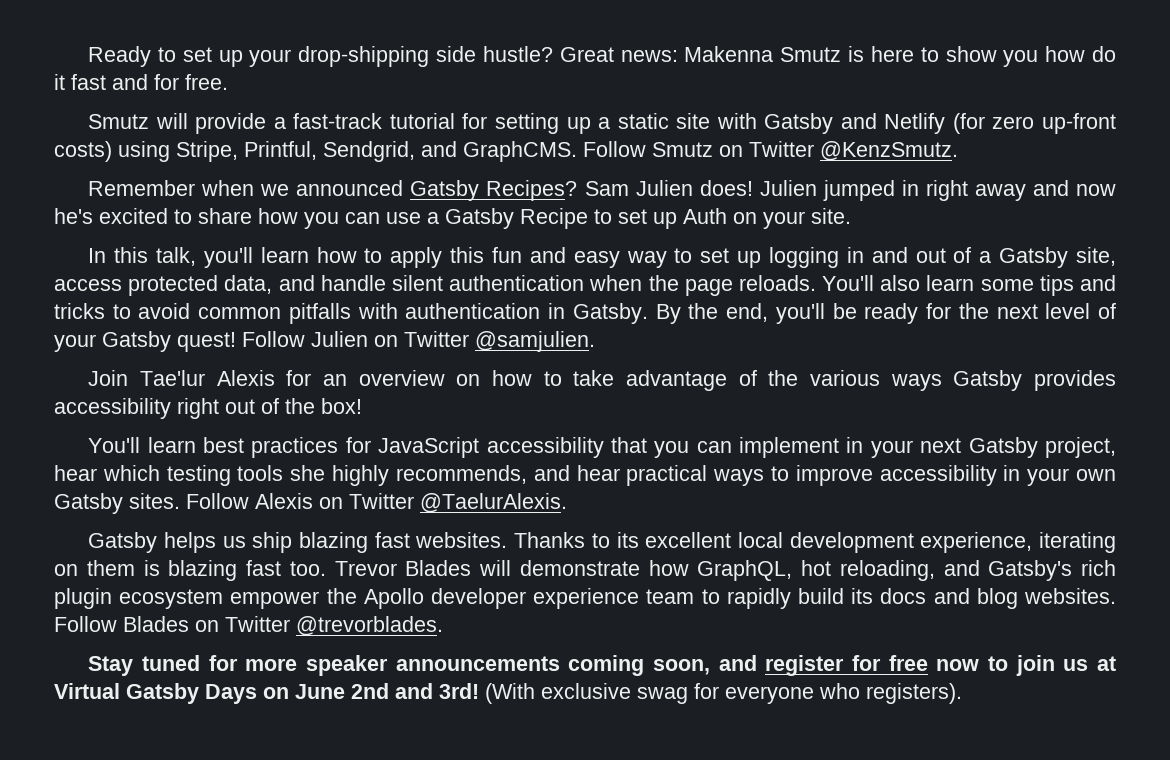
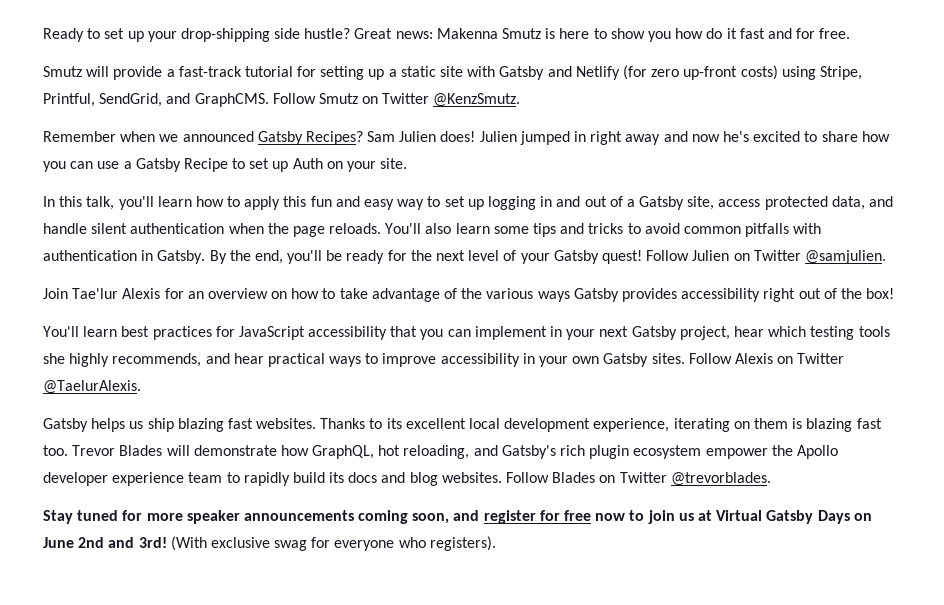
[323,141,415,162] Sendgrid, -> [99,93,163,107] SendGrid,

